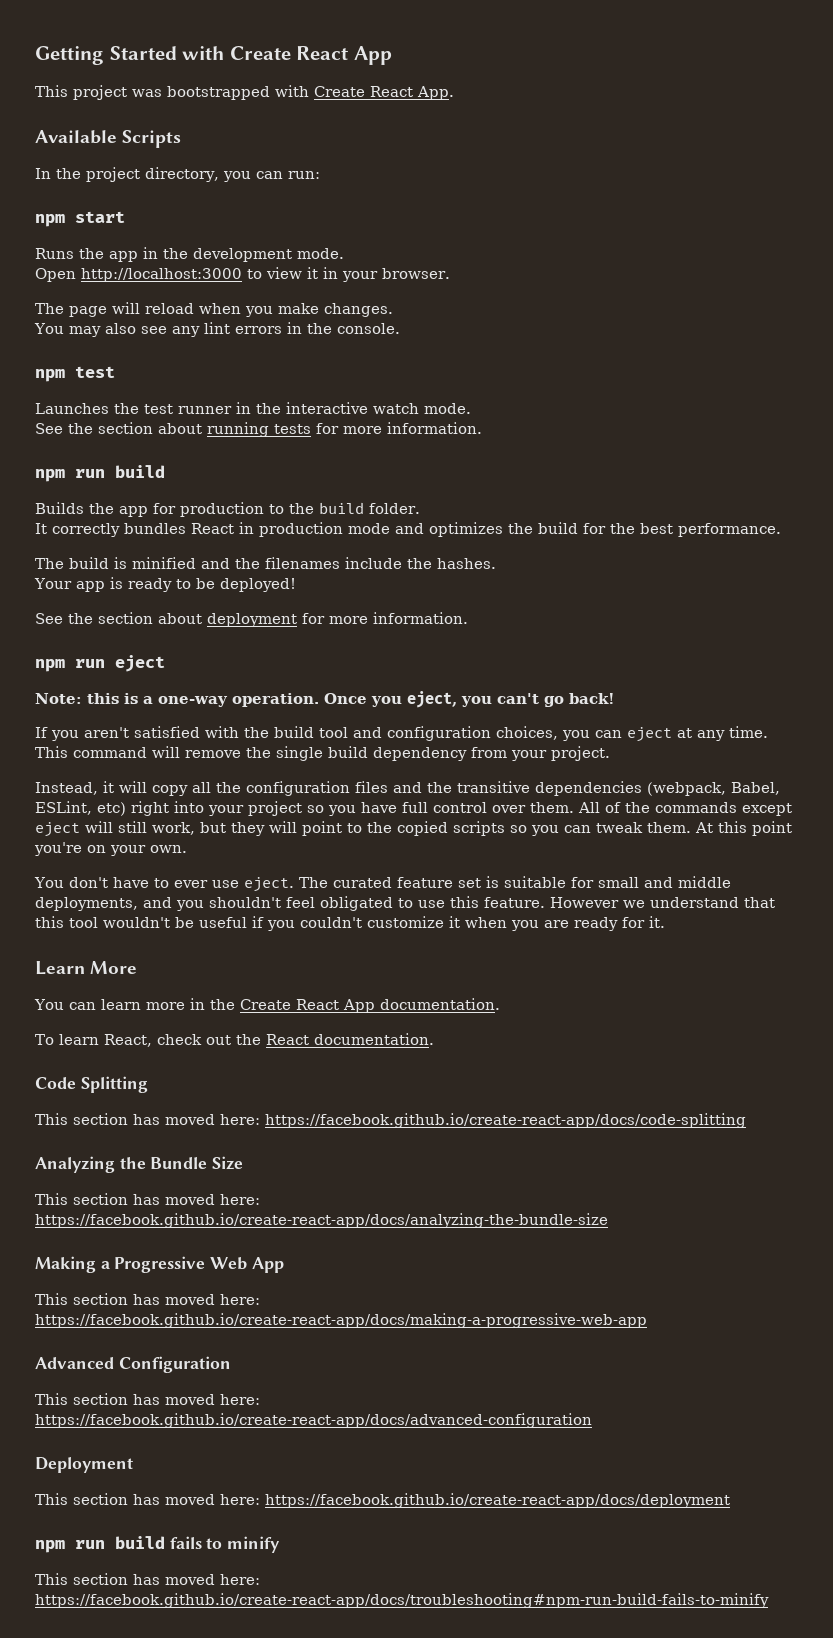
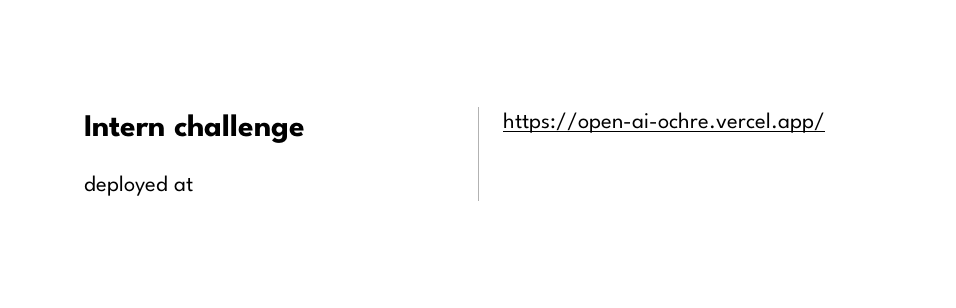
[35,46,392,65] [35,85,454,100] [35,130,182,148] [35,167,320,182] [35,211,125,227] [35,247,344,262] [35,267,450,282] [35,302,393,317] [34,322,400,337] [35,366,115,382] [35,402,471,414] [35,422,482,437] [35,465,165,482] [35,502,420,517] [35,522,781,537] [35,557,496,569] [34,577,296,592] [35,612,468,627] [35,655,165,672] [35,691,615,708] [35,726,768,742] [35,746,610,761] [35,781,780,796] [35,801,792,816] [35,821,792,837] [34,842,187,856] [34,876,731,892] [35,896,775,911] [35,916,665,931] [35,961,138,975] [34,998,500,1013] [35,1033,434,1047] [35,1076,148,1093] [35,1113,746,1128] [35,1156,244,1173] [35,1193,260,1205] [35,1213,608,1228] [35,1256,284,1273] [35,1293,260,1305] [35,1313,647,1328] [35,1356,231,1373] [35,1393,260,1405] [35,1413,592,1428] [35,1457,133,1473] [35,1493,730,1508] [35,1536,281,1553] [35,1573,260,1585] [35,1593,769,1608] Getting Started with Create React App // This project was bootstrapped with Create React App. // Available Scripts // In the project directory, you can run: // npm start // Runs the app in the development mode. // Open http://localhost:3000 to view it in your browser. // The page will reload when you make changes. // You may also see any lint errors in the console. // npm test // Launches the test runner in the interactive watch mode. // See the section about running tests for more information. // npm run build // Builds the app for production to the build folder. // It correctly bundles React in production mode and optimizes the build for the best performance. // The build is minified and the filenames include the hashes. // Your app is ready to be deployed! // See the section about deployment for more information. // npm run eject // Note: this is a one-way operation. Once you eject, you can't go back! // If you aren't satisfied with the build tool and configuration choices, you can eject at any time. This command will remove the single build dependency from your project. // Instead, it will copy all the configuration files and the transitive dependencies (webpack, Babel, ESLint, etc) right into your project so you have full control over them. All of the commands except eject will still work, but they will point to the copied scripts so you can tweak them. At this point you're on your own. // You don't have to ever use eject. The curated feature set is suitable for small and middle deployments, and you shouldn't feel obligated to use this feature. However we understand that this tool wouldn't be useful if you couldn't customize it when you are ready for it. // Learn More // You can learn more in the Create React App documentation. // To learn React, check out the React documentation. // Code Splitting // This section has moved here: https://facebook.github.io/create-react-app/docs/code-splitting // Analyzing the Bundle Size // This section has moved here: https://facebook.github.io/create-react-app/docs/analyzing-the-bundle-size // Making a Progressive Web App // This section has moved here: https://facebook.github.io/create-react-app/docs/making-a-progressive-web-app // Advanced Configuration // This section has moved here: https://facebook.github.io/create-react-app/docs/advanced-configuration // Deployment // This section has moved here: https://facebook.github.io/create-react-app/docs/deployment // npm run build fails to minify // This section has moved here: https://facebook.github.io/create-react-app/docs/troubleshooting#npm-run-build-fails-to-minify -> [84,114,305,143] [84,175,194,196] [503,112,825,133] Intern challenge // deployed at https://open-ai-ochre.vercel.app/

